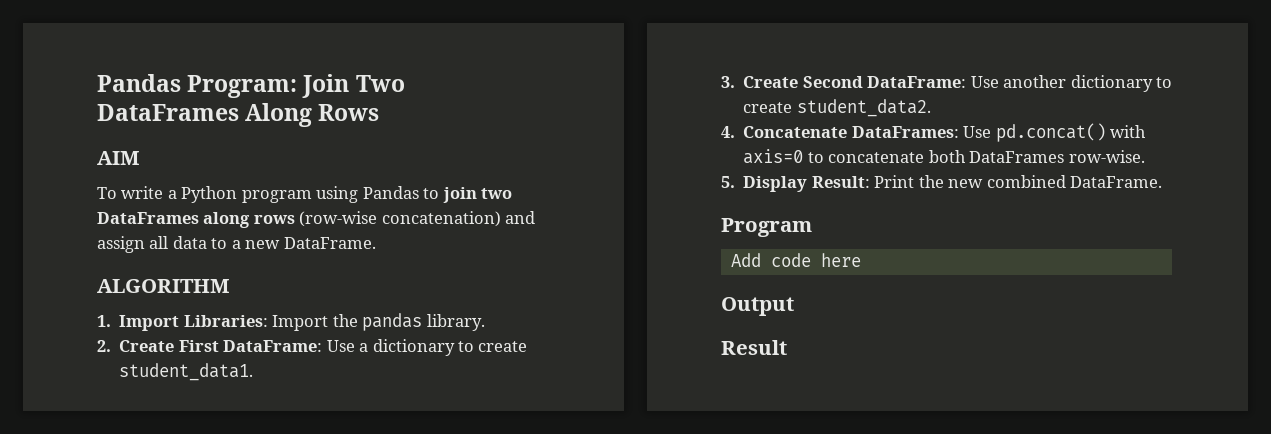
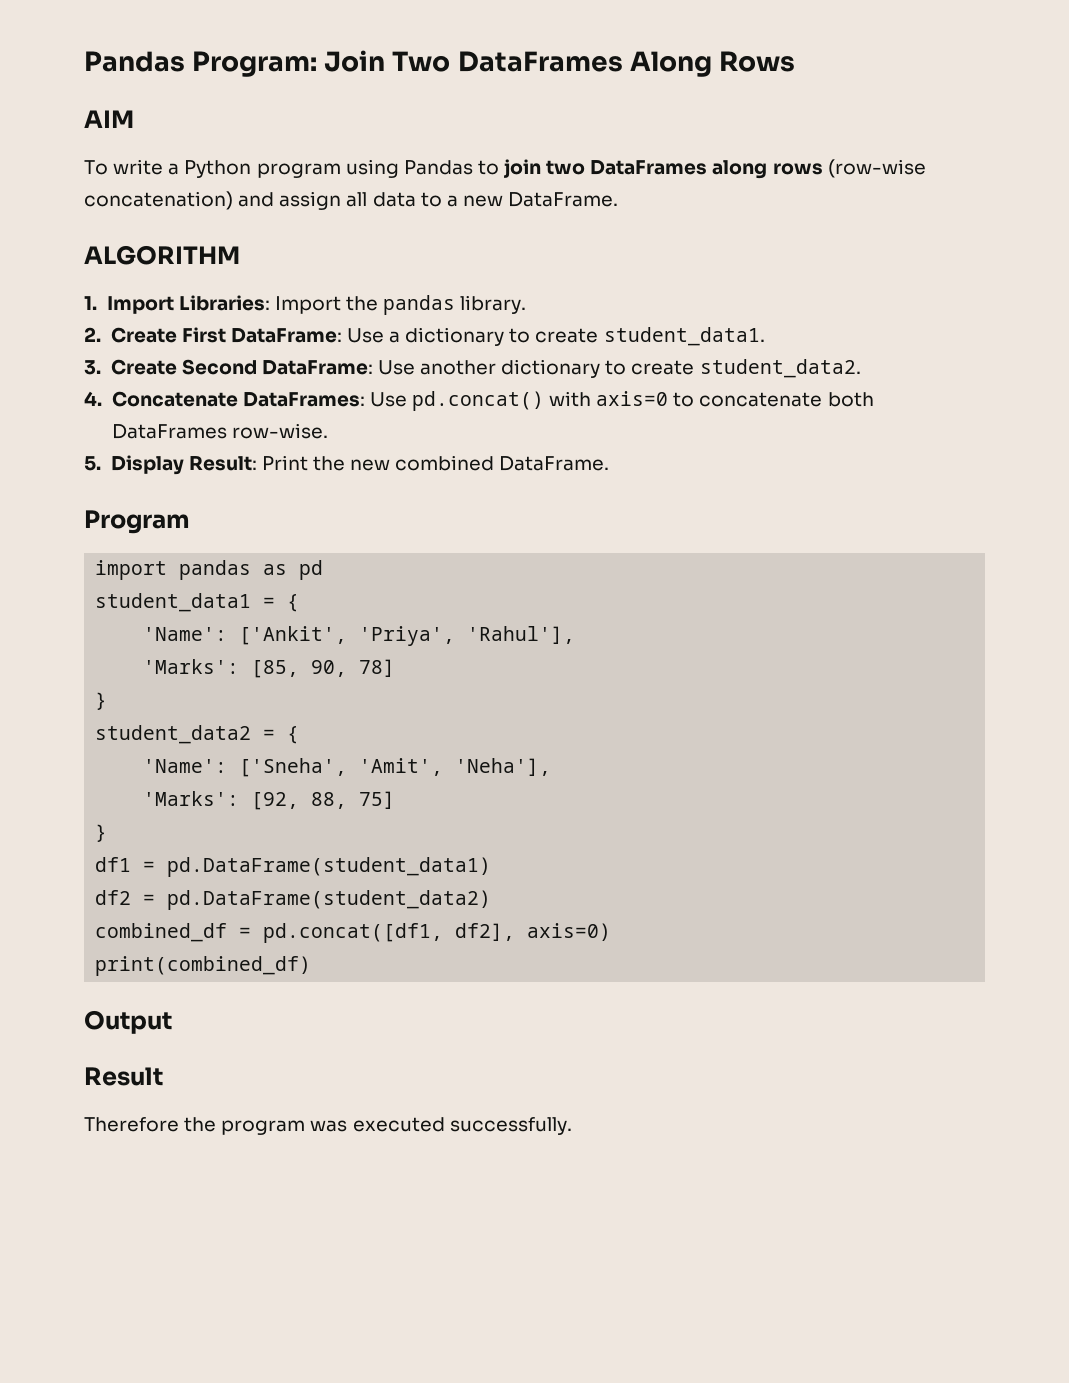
[730,253,861,267] [721,297,794,316] [721,340,787,355] Add code here // Output // Result -> [95,560,324,580] [95,593,300,612] [143,626,576,646] [143,659,396,678] [95,692,108,710] [95,725,300,744] [143,758,552,777] [143,791,396,810] [95,824,108,842] [95,857,492,877] [95,890,492,910] [95,923,612,943] [95,956,312,976] [84,1010,172,1034] [84,1067,163,1086] [84,1117,572,1135] import pandas as pd // student_data1 = { // 'Name': ['Ankit', 'Priya', 'Rahul'], // 'Marks': [85, 90, 78] // } // student_data2 = { // 'Name': ['Sneha', 'Amit', 'Neha'], // 'Marks': [92, 88, 75] // } // df1 = pd.DataFrame(student_data1) // df2 = pd.DataFrame(student_data2) // combined_df = pd.concat([df1, df2], axis=0) // print(combined_df) // Output // Result // Therefore the program was executed successfully.

